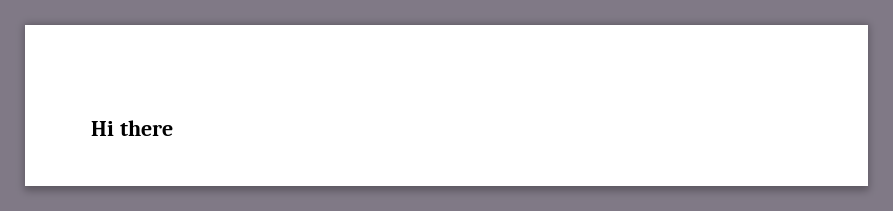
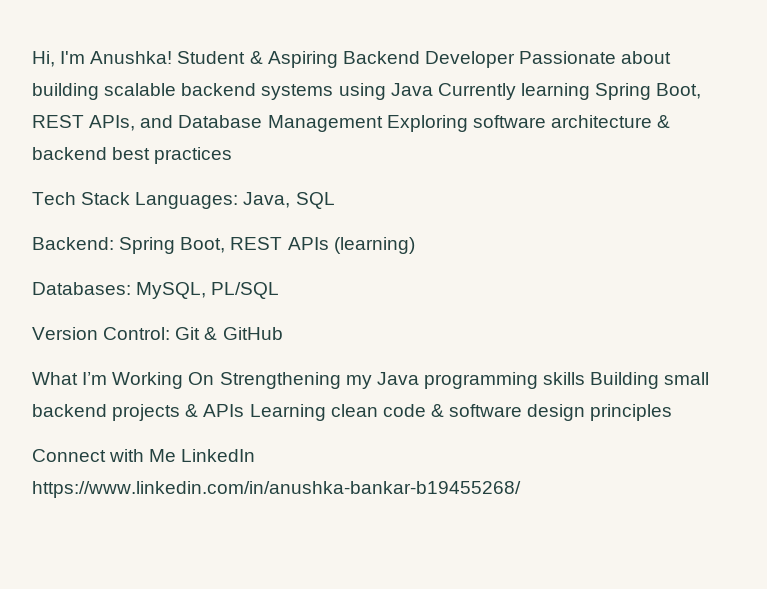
[91,120,173,136] Hi there -> [32,51,672,68] [32,83,702,100] [32,115,671,132] [32,147,233,164] [32,192,335,209] [32,237,415,254] [32,282,280,299] [32,327,283,340] [32,372,710,389] [32,404,673,421] [32,449,256,462] [32,481,521,498] Hi, I'm Anushka! Student & Aspiring Backend Developer Passionate about building scalable backend systems using Java Currently learning Spring Boot, REST APIs, and Database Management Exploring software architecture & backend best practices // Tech Stack Languages: Java, SQL // Backend: Spring Boot, REST APIs (learning) // Databases: MySQL, PL/SQL // Version Control: Git & GitHub // What I’m Working On Strengthening my Java programming skills Building small backend projects & APIs Learning clean code & software design principles // Connect with Me LinkedIn https://www.linkedin.com/in/anushka-bankar-b19455268/

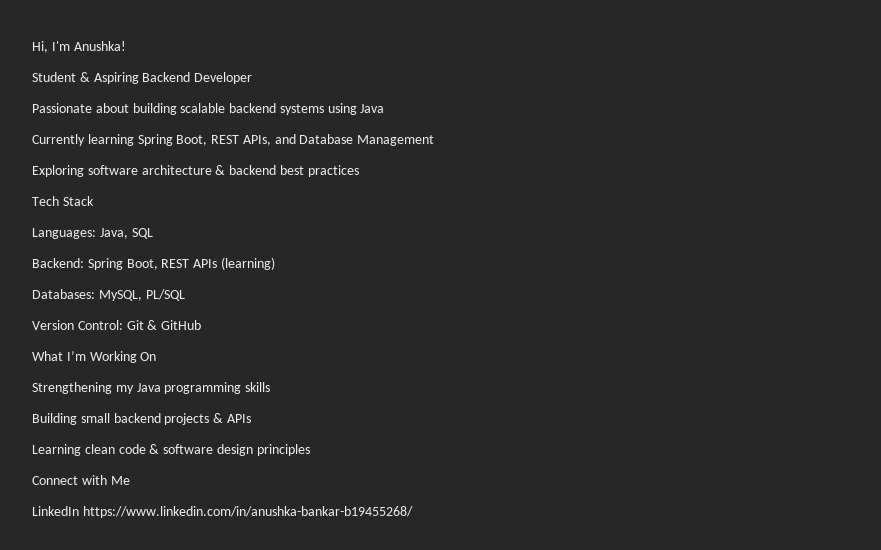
(173, 57) none -> (126, 46) //
(515, 59) none -> (253, 78) //
(433, 89) none -> (385, 108) //
(383, 123) none -> (435, 140) //
(131, 198) none -> (94, 201) //
(215, 378) none -> (157, 356) //
(586, 378) none -> (271, 387) //
(245, 410) none -> (251, 418) //
(177, 455) none -> (130, 480) //

